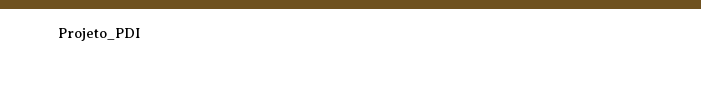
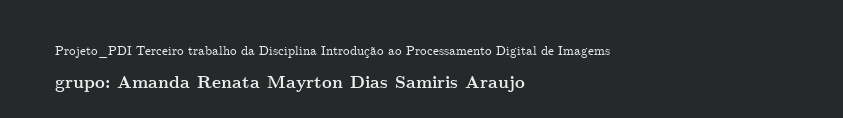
(140, 34) none -> [136,46,610,58] [55,75,525,92] Terceiro trabalho da Disciplina Introdução ao Processamento Digital de Imagems // grupo: Amanda Renata Mayrton Dias Samiris Araujo

